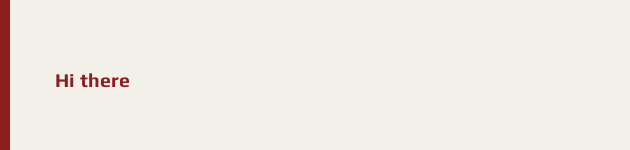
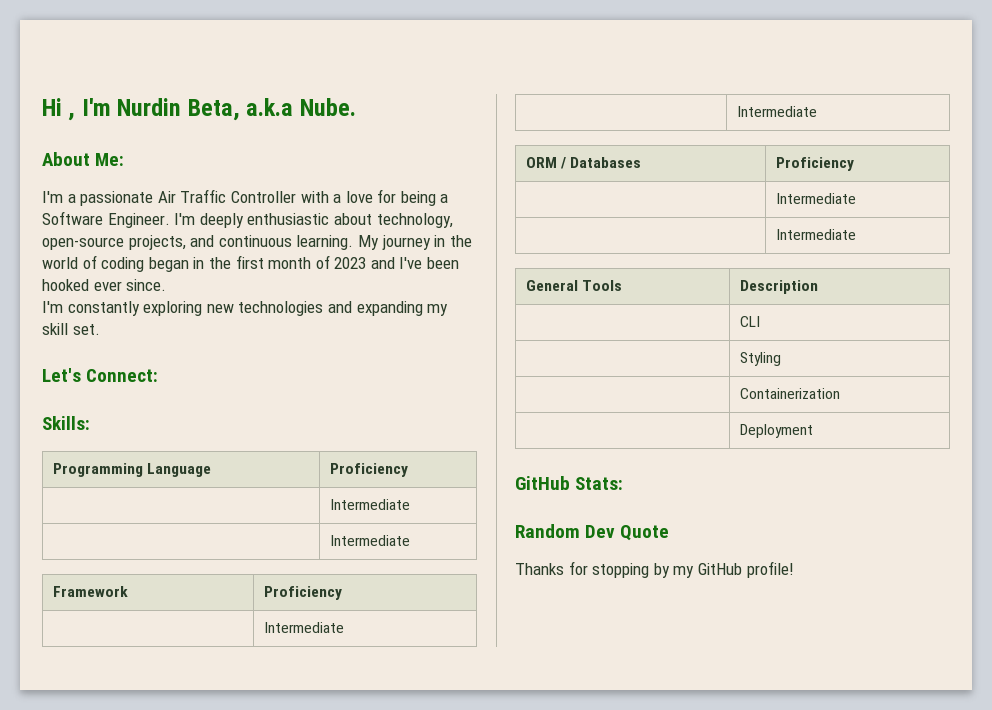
[80,73,131,88] there -> [68,98,356,121] [42,152,125,166] [42,189,449,206] [42,211,453,228] [42,235,472,250] [42,255,460,272] [42,279,167,291] [42,301,449,316] [42,323,100,335] [42,368,159,382] [42,416,90,430] [52,463,211,477] [329,463,408,477] [329,499,410,510] [329,535,410,546] [52,586,128,597] [263,586,342,600] [263,622,344,633] [736,106,817,117] [525,157,642,169] [775,157,854,171] [775,193,856,204] [775,229,856,240] [525,280,622,291] [739,280,818,294] [739,316,760,327] [739,352,781,366] [739,388,840,399] [739,424,813,438] [515,476,624,490] [515,524,670,541] [515,561,794,578] , I'm Nurdin Beta, a.k.a Nube. // About Me: // I'm a passionate Air Traffic Controller with a love for being a Software Engineer. I'm deeply enthusiastic about technology, open-source projects, and continuous learning. My journey in the world of coding began in the first month of 2023 and I've been hooked ever since. // I'm constantly exploring new technologies and expanding my skill set. // Let's Connect: // Skills: // Programming Language | Proficiency // | Intermediate // | Intermediate // Framework | Proficiency // | Intermediate // | Intermediate // ORM / Databases | Proficiency // | Intermediate // | Intermediate // General Tools | Description // | CLI // | Styling // | Containerization // | Deployment // GitHub Stats: // Random Dev Quote // Thanks for stopping by my GitHub profile!

